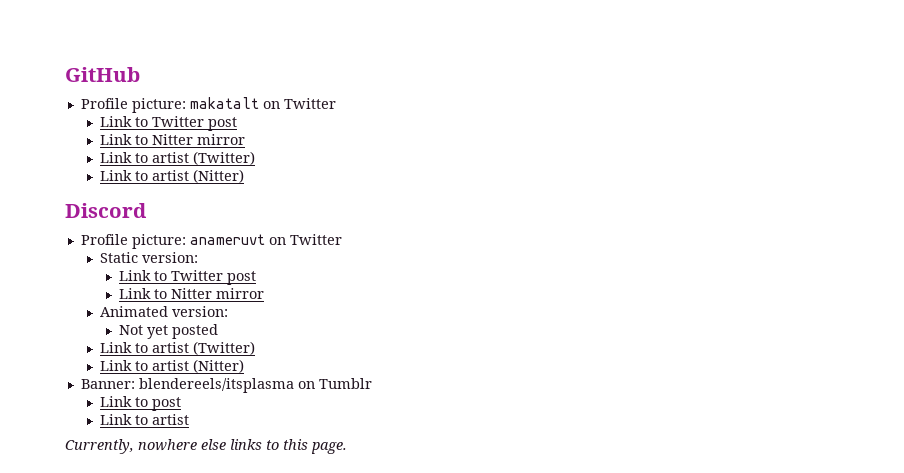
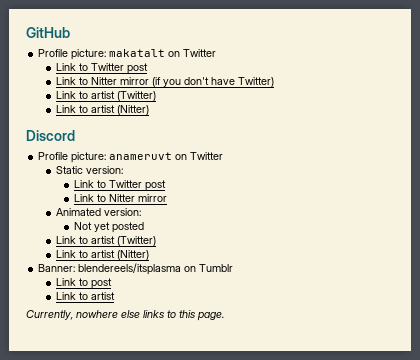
(246, 139) none -> [152,77,275,87] (if you don't have Twitter)

